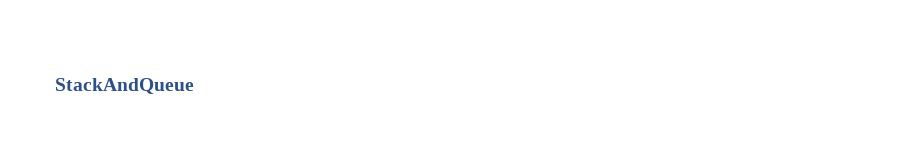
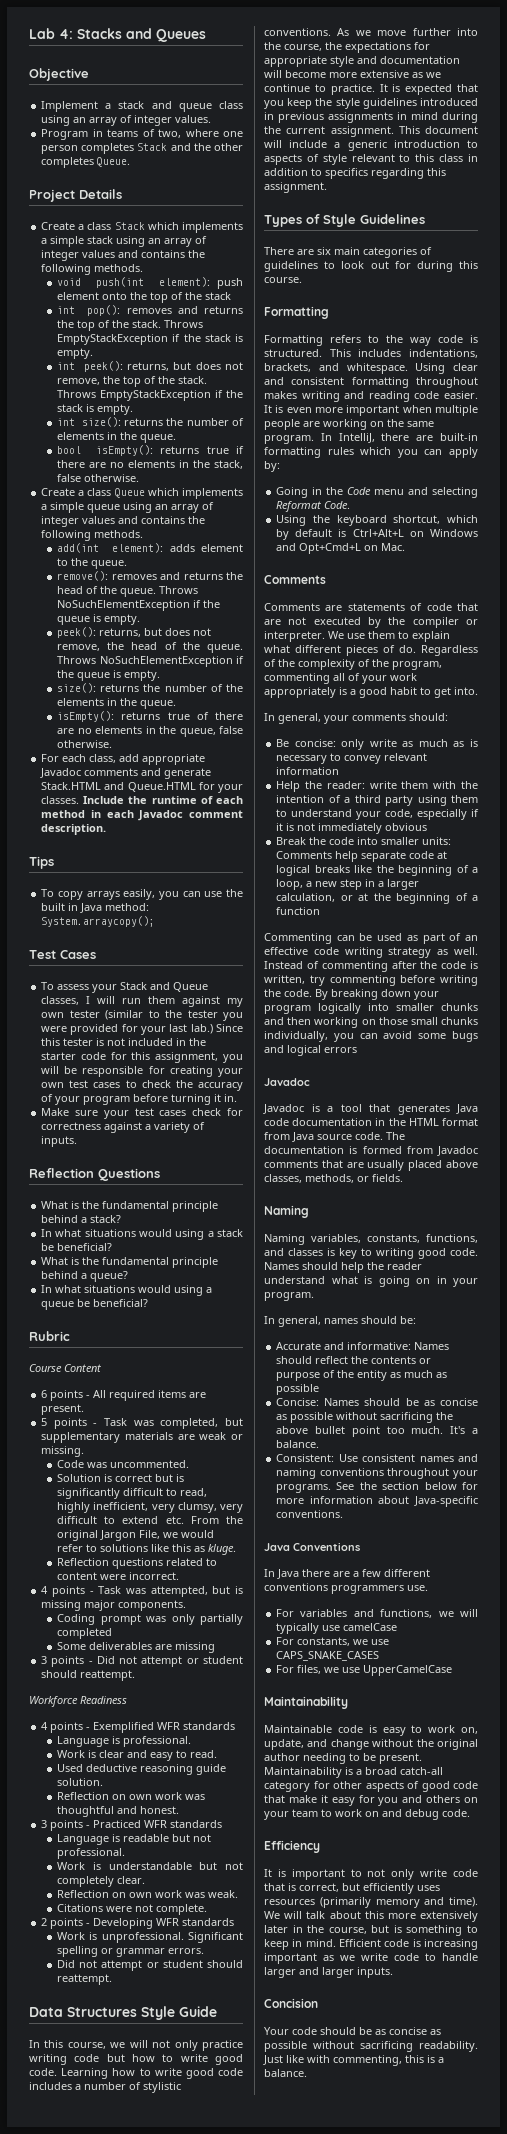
[55,78,194,94] StackAndQueue -> [29,28,206,42] [29,68,89,81] [41,101,244,112] [41,115,212,126] [41,129,244,140] [41,143,244,154] [41,157,131,168] [29,189,122,202] [41,222,244,233] [41,236,208,247] [41,250,206,261] [41,264,144,275] [57,277,243,289] [57,292,232,303] [57,305,243,316] [57,320,204,331] [57,334,243,345] [57,348,94,359] [57,361,244,372] [57,376,208,387] [57,390,243,401] [57,404,134,415] [57,417,245,427] [57,432,177,443] [57,445,244,456] [57,460,243,469] [57,474,140,482] [41,488,244,499] [41,502,215,513] [41,516,206,527] [41,530,144,541] [57,543,243,553] [57,558,128,569] [57,571,243,581] [57,586,199,597] [57,600,221,611] [57,614,141,625] [57,627,212,638] [57,642,243,653] [57,656,244,667] [57,670,161,681] [57,683,243,693] [57,698,177,709] [57,711,243,722] [57,726,243,737] [57,740,113,748] [41,754,206,765] [40,768,212,779] [41,782,243,793] [41,796,244,804] [41,810,243,821] [41,824,107,835] [29,856,54,869] [41,889,243,900] [41,903,150,913] [41,916,156,927] [29,950,96,959] [41,982,209,993] [41,996,243,1007] [41,1010,244,1021] [41,1024,243,1035] [41,1038,207,1046] [41,1052,243,1063] [41,1066,244,1077] [41,1080,244,1091] [41,1094,238,1105] [41,1108,243,1119] [41,1122,206,1133] [41,1136,78,1147] [29,1168,160,1181] [41,1201,219,1212] [41,1215,122,1223] [41,1229,243,1240] [41,1243,113,1251] [41,1257,219,1268] [41,1271,129,1282] [41,1285,213,1296] [41,1299,149,1310] [29,1331,70,1341] [29,1364,101,1372] [41,1390,207,1401] [41,1404,85,1415] [41,1418,244,1429] [41,1432,243,1443] [41,1446,85,1457] [57,1460,190,1468] [57,1474,185,1482] [57,1488,208,1499] [57,1502,243,1513] [57,1516,243,1524] [57,1530,215,1541] [57,1544,237,1555] [57,1558,218,1569] [57,1572,180,1580] [41,1586,243,1597] [41,1600,187,1611] [57,1614,243,1625] [57,1628,113,1639] [57,1642,216,1653] [41,1656,243,1667] [41,1670,136,1681] [29,1696,127,1707] [41,1722,236,1733] [57,1736,192,1747] [57,1750,218,1761] [57,1764,227,1775] [57,1778,104,1786] [57,1792,206,1800] [57,1806,180,1817] [41,1820,223,1831] [57,1834,212,1845] [57,1848,126,1859] [57,1862,243,1870] [57,1876,146,1887] [57,1890,239,1898] [57,1904,208,1915] [41,1918,235,1929] [57,1932,243,1943] [57,1946,205,1957] [57,1960,243,1971] [57,1974,113,1985] [29,2006,217,2020] [29,2040,243,2051] [29,2054,244,2065] [29,2068,243,2079] [29,2082,181,2093] [264,28,478,36] [264,42,430,53] [264,56,460,67] [264,70,441,78] [264,84,478,95] [264,98,478,109] [264,112,478,123] [264,126,478,137] [264,140,478,151] [264,154,478,165] [264,168,446,179] [264,182,327,193] [264,214,425,227] [264,247,432,258] [264,261,478,272] [264,277,302,283] [264,306,329,319] [264,335,478,346] [264,349,478,358] [264,363,478,374] [264,377,478,388] [264,391,478,402] [264,405,478,416] [264,419,434,430] [264,433,478,444] [264,447,478,458] [264,461,280,472] [276,487,478,498] [276,501,351,512] [276,515,478,526] [276,529,478,540] [276,543,406,554] [264,575,326,584] [264,603,478,611] [264,617,478,628] [264,631,450,642] [264,645,478,656] [264,659,442,670] [264,673,417,684] [264,687,478,698] [264,713,448,724] [276,739,478,750] [276,753,428,764] [276,767,340,775] [276,781,478,792] [276,795,479,806] [276,809,479,820] [276,823,428,834] [276,837,452,845] [276,851,448,862] [276,865,479,876] [276,879,420,890] [276,893,478,904] [276,907,321,915] [264,933,478,944] [264,947,478,958] [264,961,478,972] [264,975,478,986] [264,989,439,1000] [264,1003,478,1014] [264,1017,478,1028] [264,1031,478,1042] [264,1045,357,1056] [264,1078,310,1086] [263,1104,478,1115] [264,1118,478,1126] [264,1132,405,1142] [264,1146,478,1156] [264,1160,478,1171] [264,1174,403,1183] [264,1205,309,1218] [264,1234,478,1245] [264,1248,478,1259] [264,1262,422,1273] [264,1276,478,1287] [264,1292,314,1301] [264,1316,416,1327] [276,1342,450,1350] [276,1356,432,1364] [276,1370,448,1381] [276,1384,320,1395] [276,1398,478,1406] [276,1412,454,1423] [276,1426,478,1437] [276,1440,320,1448] [276,1454,478,1462] [276,1468,478,1479] [276,1482,478,1493] [276,1496,478,1507] [276,1510,344,1518] [264,1542,360,1551] [264,1569,430,1579] [264,1583,428,1594] [276,1609,478,1618] [276,1623,398,1634] [276,1637,390,1646] [276,1651,380,1661] [276,1665,453,1676] [264,1696,348,1709] [264,1725,478,1736] [264,1739,478,1750] [264,1753,422,1764] [264,1767,443,1778] [264,1781,478,1792] [264,1795,478,1806] [264,1809,470,1820] [264,1840,320,1853] [264,1869,478,1880] [264,1883,440,1894] [264,1897,478,1908] [264,1911,478,1922] [264,1925,478,1936] [264,1939,478,1950] [264,1953,478,1964] [264,1967,393,1978] [264,1998,318,2008] [264,2027,441,2035] [264,2041,478,2052] [263,2055,444,2066] [264,2069,307,2077] Lab 4: Stacks and Queues // Objective // Implement a stack and queue class using an array of integer values. // Program in teams of two, where one person completes Stack and the other completes Queue. // Project Details // Create a class Stack which implements a simple stack using an array of integer values and contains the following methods. // void push(int element): push element onto the top of the stack // int pop(): removes and returns the top of the stack. Throws EmptyStackException if the stack is empty. // int peek(): returns, but does not remove, the top of the stack. Throws EmptyStackException if the stack is empty. // int size(): returns the number of elements in the queue. // bool isEmpty(): returns true if there are no elements in the stack, false otherwise. // Create a class Queue which implements a simple queue using an array of integer values and contains the following methods. // add(int element): adds element to the queue. // remove(): removes and returns the head of the queue. Throws NoSuchElementException if the queue is empty. // peek(): returns, but does not remove, the head of the queue. Throws NoSuchElementException if the queue is empty. // size(): returns the number of the elements in the queue. // isEmpty(): returns true of there are no elements in the queue, false otherwise. // For each class, add appropriate Javadoc comments and generate Stack.HTML and Queue.HTML for your classes. Include the runtime of each method in each Javadoc comment description. // Tips // To copy arrays easily, you can use the built in Java method: System.arraycopy(); // Test Cases // To assess your Stack and Queue classes, I will run them against my own tester (similar to the tester you were provided for your last lab.) Since this tester is not included in the starter code for this assignment, you will be responsible for creating your own test cases to check the accuracy of your program before turning it in. // Make sure your test cases check for correctness against a variety of inputs. // Reflection Questions // What is the fundamental principle behind a stack? // In what situations would using a stack be beneficial? // What is the fundamental principle behind a queue? // In what situations would using a queue be beneficial? // Rubric // Course Content // 6 points - All required items are present. // 5 points - Task was completed, but supplementary materials are weak or missing. // Code was uncommented. // Solution is correct but is significantly difficult to read, highly inefficient, very clumsy, very difficult to extend etc. From the original Jargon File, we would refer to solutions like this as kluge. // Reflection questions related to content were incorrect. // 4 points - Task was attempted, but is missing major components. // Coding prompt was only partially completed // Some deliverables are missing // 3 points - Did not attempt or student should reattempt. // Workforce Readiness // 4 points - Exemplified WFR standards // Language is professional. // Work is clear and easy to read. // Used deductive reasoning guide solution. // Reflection on own work was thoughtful and honest. // 3 points - Practiced WFR standards // Language is readable but not professional. // Work is understandable but not completely clear. // Reflection on own work was weak. // Citations were not complete. // 2 points - Developing WFR standards // Work is unprofessional. Significant spelling or grammar errors. // Did not attempt or student should reattempt. // Data Structures Style Guide // In this course, we will not only practice writing code but how to write good code. Learning how to write good code includes a number of stylistic conventions. As we move further into the course, the expectations for appropriate style and documentation will become more extensive as we continue to practice. It is expected that you keep the style guidelines introduced in previous assignments in mind during the current assignment. This document will include a generic introduction to aspects of style relevant to this class in addition to specifics regarding this assignment. // Types of Style Guidelines // There are six main categories of guidelines to look out for during this course. // Formatting // Formatting refers to the way code is structured. This includes indentations, brackets, and whitespace. Using clear and consistent formatting throughout makes writing and reading code easier. It is even more important when multiple people are working on the same program. In IntelliJ, there are built-in formatting rules which you can apply by: // Going in the Code menu and selecting Reformat Code. // Using the keyboard shortcut, which by default is Ctrl+Alt+L on Windows and Opt+Cmd+L on Mac. // Comments // Comments are statements of code that are not executed by the compiler or interpreter. We use them to explain what different pieces of do. Regardless of the complexity of the program, commenting all of your work appropriately is a good habit to get into. // In general, your comments should: // Be concise: only write as much as is necessary to convey relevant information // Help the reader: write them with the intention of a third party using them to understand your code, especially if it is not immediately obvious // Break the code into smaller units: Comments help separate code at logical breaks like the beginning of a loop, a new step in a larger calculation, or at the beginning of a function // Commenting can be used as part of an effective code writing strategy as well. Instead of commenting after the code is written, try commenting before writing the code. By breaking down your program logically into smaller chunks and then working on those small chunks individually, you can avoid some bugs and logical errors // Javadoc // Javadoc is a tool that generates Java code documentation in the HTML format from Java source code. The documentation is formed from Javadoc comments that are usually placed above classes, methods, or fields. // Naming // Naming variables, constants, functions, and classes is key to writing good code. Names should help the reader understand what is going on in your program. // In general, names should be: // Accurate and informative: Names should reflect the contents or purpose of the entity as much as possible // Concise: Names should be as concise as possible without sacrificing the above bullet point too much. It's a balance. // Consistent: Use consistent names and naming conventions throughout your programs. See the section below for more information about Java-specific conventions. // Java Conventions // In Java there are a few different conventions programmers use. // For variables and functions, we will typically use camelCase // For constants, we use CAPS_SNAKE_CASES // For files, we use UpperCamelCase // Maintainability // Maintainable code is easy to work on, update, and change without the original author needing to be present. Maintainability is a broad catch-all category for other aspects of good code that make it easy for you and others on your team to work on and debug code. // Efficiency // It is important to not only write code that is correct, but efficiently uses resources (primarily memory and time). We will talk about this more extensively later in the course, but is something to keep in mind. Efficient code is increasing important as we write code to handle larger and larger inputs. // Concision // Your code should be as concise as possible without sacrificing readability. Just like with commenting, this is a balance.

